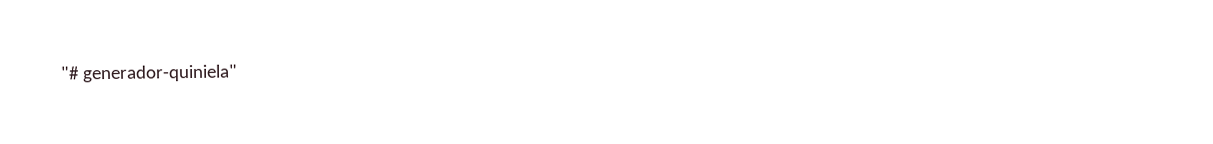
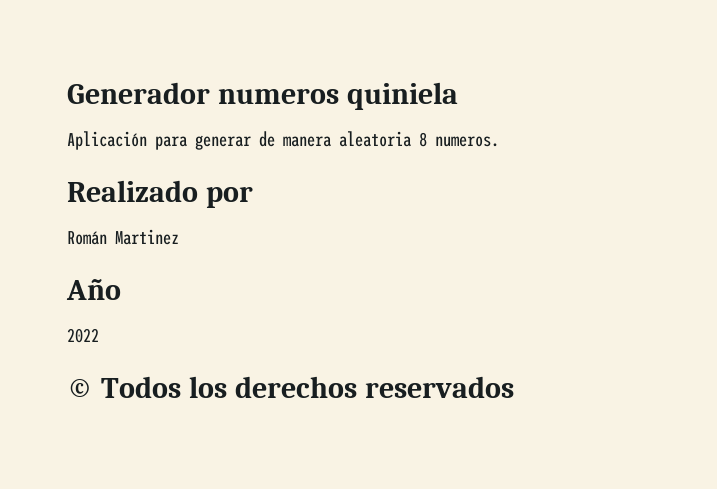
[60,64,238,83] "# generador-quiniela" -> [67,82,458,110] [67,131,499,150] [67,180,253,208] [67,229,179,245] [66,279,121,300] [67,328,99,343] [67,376,514,398] Generador numeros quiniela // Aplicación para generar de manera aleatoria 8 numeros. // Realizado por // Román Martinez // Año // 2022 // © Todos los derechos reservados

